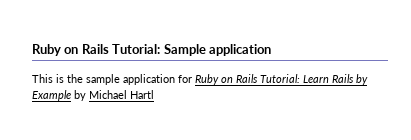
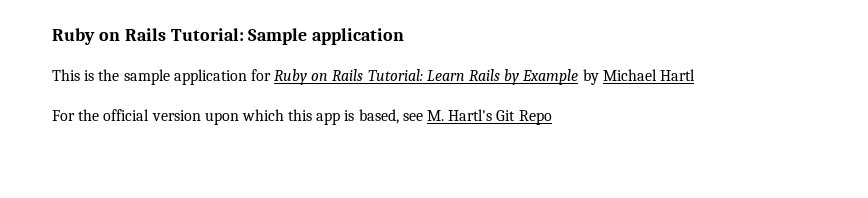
(154, 94) none -> [52,109,552,125] // For the official version upon which this app is based, see M. Hartl's Git Repo

